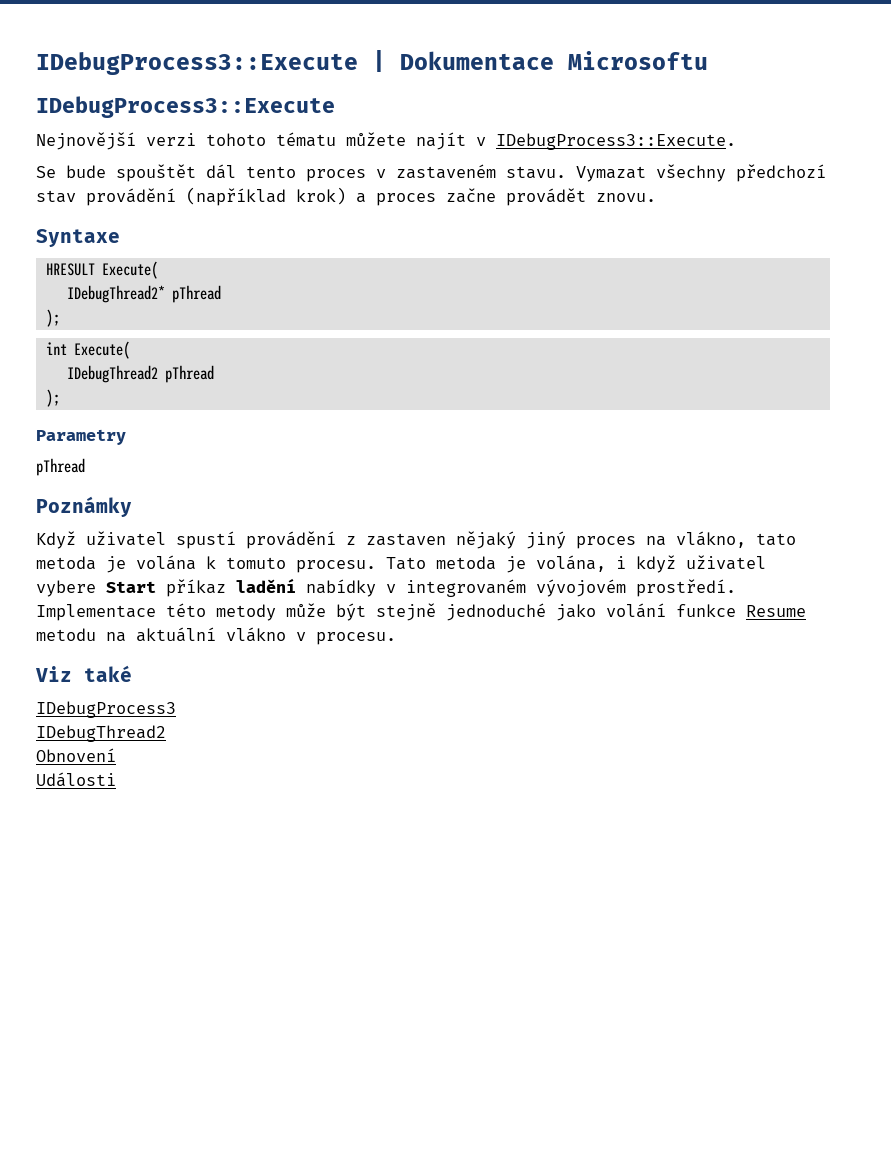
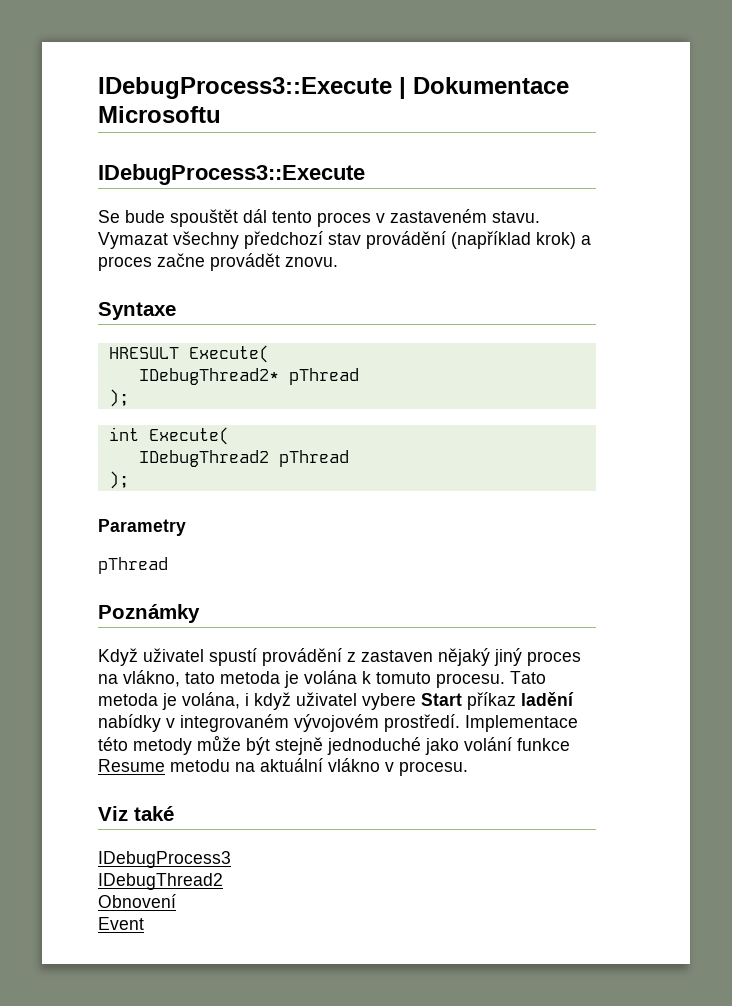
[36,132,736,150] // Nejnovější verzi tohoto tématu můžete najít v IDebugProcess3::Execute. -> (365, 174) none
[36,772,116,787] Události -> [98,917,144,930] Event

